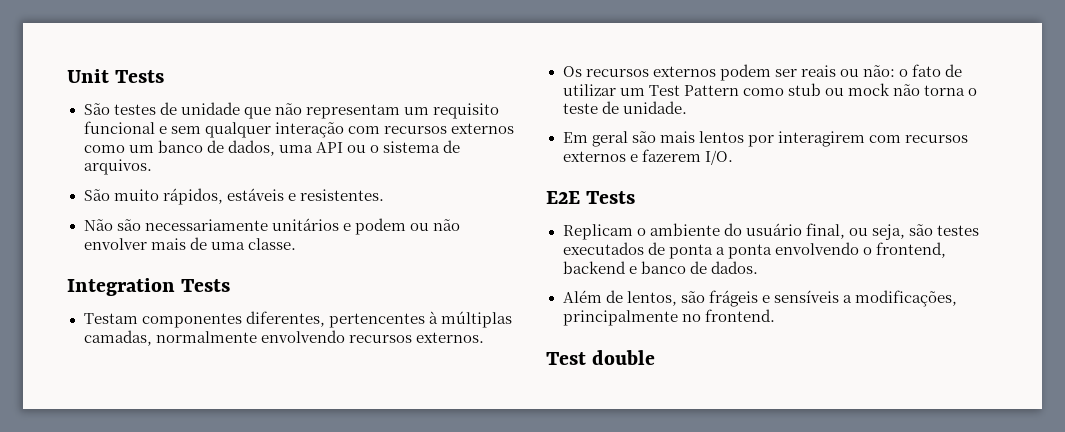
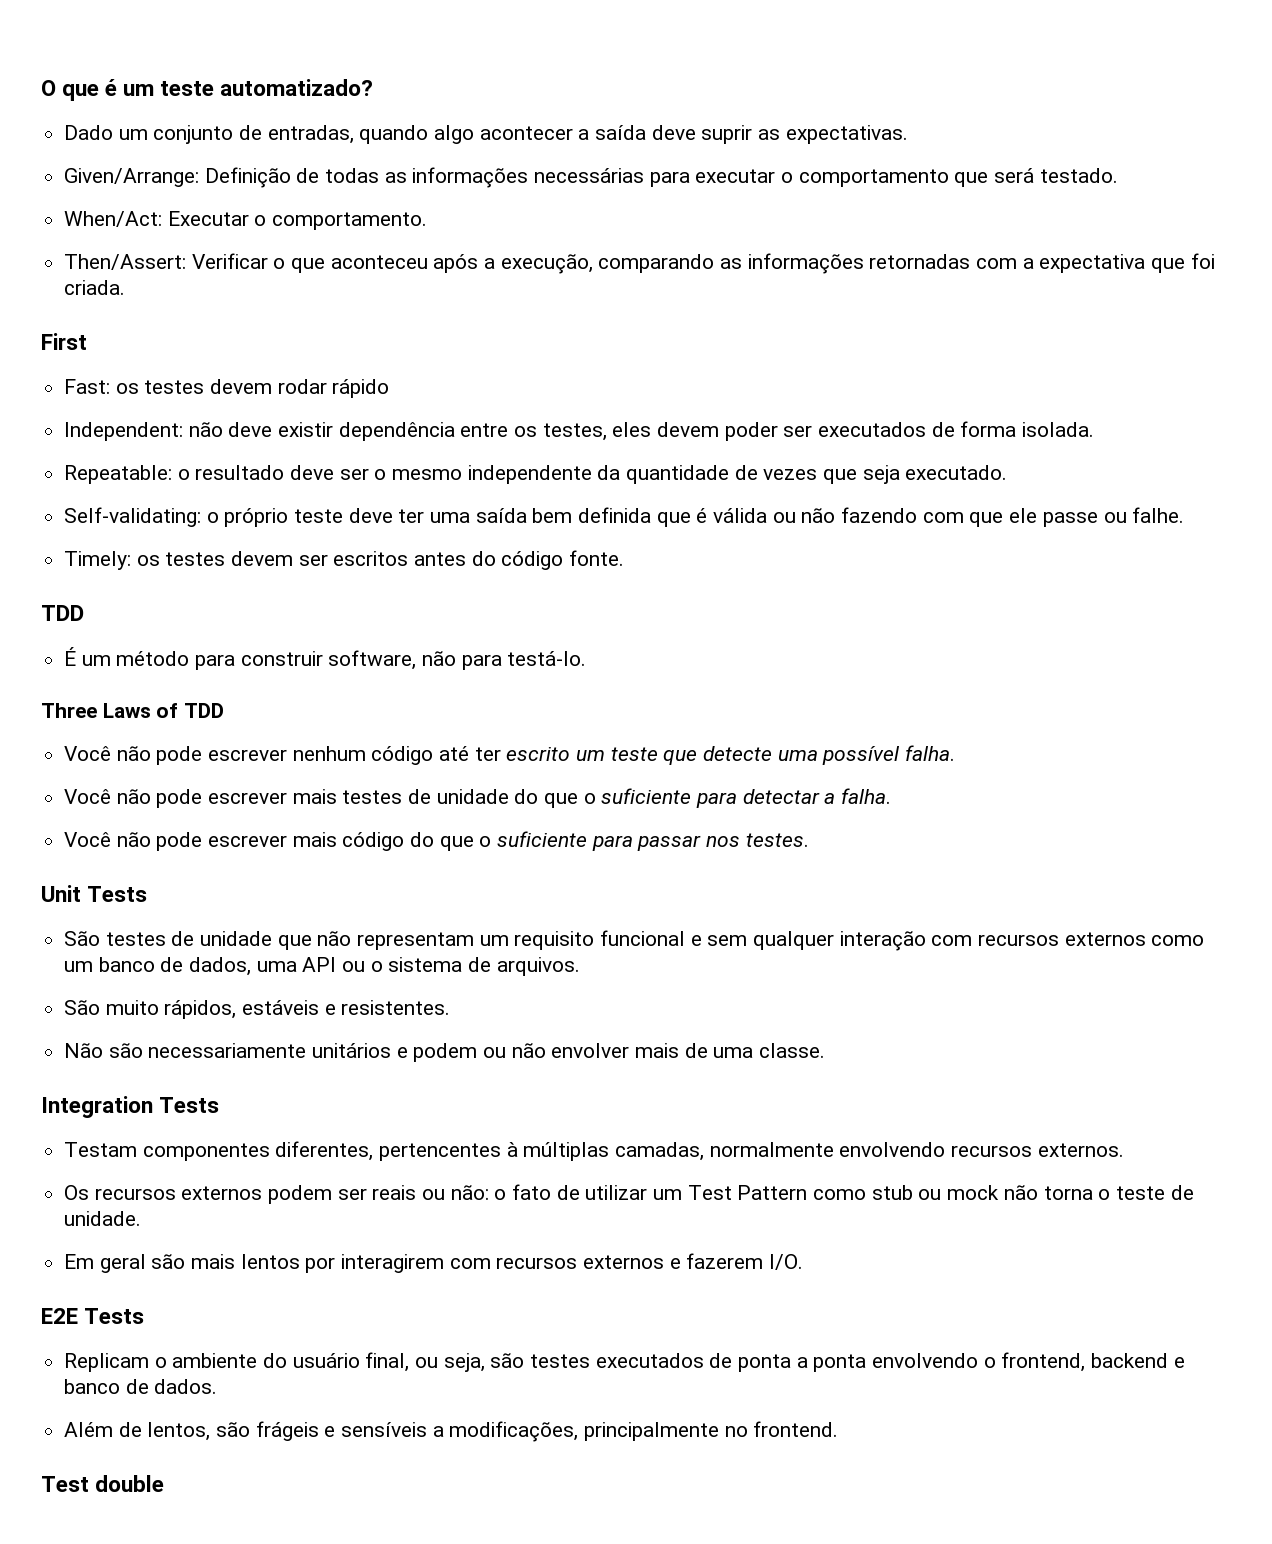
(67, 76) none -> [41,79,374,101] [64,125,908,144] [64,167,1118,188] [64,211,428,230] [64,253,1215,274] [64,280,126,295] [41,333,87,350] [64,379,390,398] [64,421,1095,441] [64,465,1008,484] [64,507,1185,527] [64,550,625,570] [41,605,84,621] [64,647,587,670] [41,703,225,718] [64,745,956,765] [64,788,892,808] [64,831,809,851] O que é um teste automatizado? // Dado um conjunto de entradas, quando algo acontecer a saída deve suprir as expectativas. // Given/Arrange: Definição de todas as informações necessárias para executar o comportamento que será testado. // When/Act: Executar o comportamento. // Then/Assert: Verificar o que aconteceu após a execução, comparando as informações retornadas com a expectativa que foi criada. // First // Fast: os testes devem rodar rápido // Independent: não deve existir dependência entre os testes, eles devem poder ser executados de forma isolada. // Repeatable: o resultado deve ser o mesmo independente da quantidade de vezes que seja executado. // Self-validating: o próprio teste deve ter uma saída bem definida que é válida ou não fazendo com que ele passe ou falhe. // Timely: os testes devem ser escritos antes do código fonte. // TDD // É um método para construir software, não para testá-lo. // Three Laws of TDD // Você não pode escrever nenhum código até ter escrito um teste que detecte uma possível falha. // Você não pode escrever mais testes de unidade do que o suficiente para detectar a falha. // Você não pode escrever mais código do que o suficiente para passar nos testes. //

